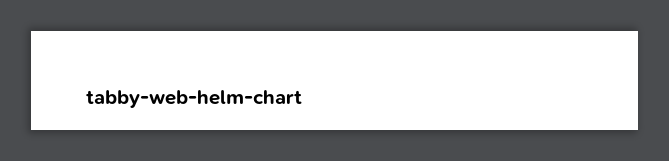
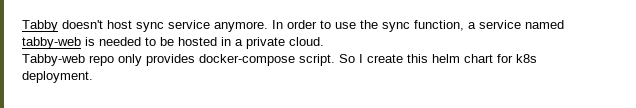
[86,90,302,108] tabby-web-helm-chart -> [22,20,564,32] [22,37,324,49] [22,54,537,66] [22,71,93,83] Tabby doesn't host sync service anymore. In order to use the sync function, a service named tabby-web is needed to be hosted in a private cloud. // Tabby-web repo only provides docker-compose script. So I create this helm chart for k8s deployment.

